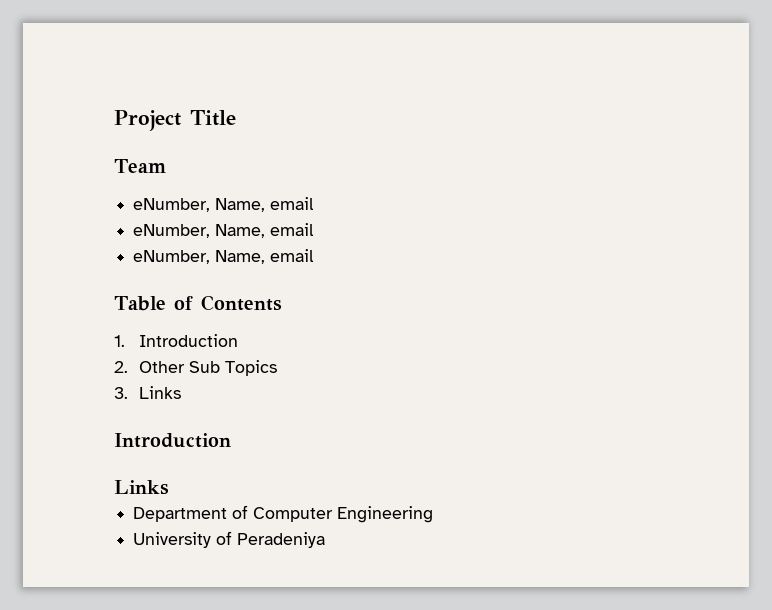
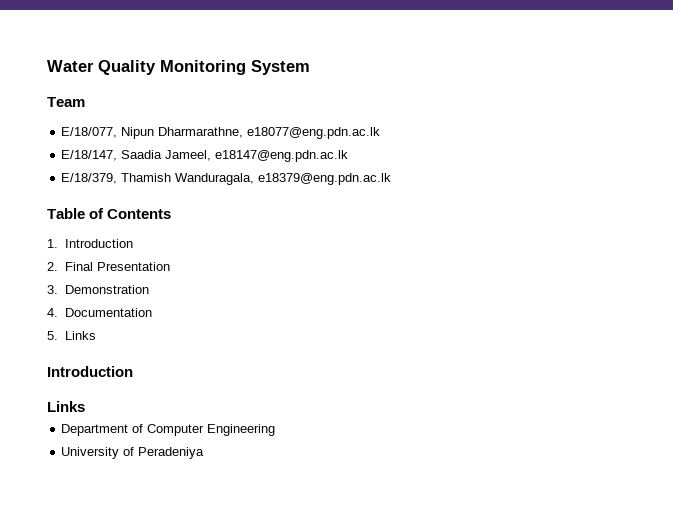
[114,110,236,131] [114,159,166,173] [133,197,315,212] [133,223,315,238] [133,249,315,264] Project Title // Team // eNumber, Name, email // eNumber, Name, email // eNumber, Name, email -> [47,60,310,75] [47,97,85,107] [61,127,381,139] [61,150,349,162] [61,173,392,185] Water Quality Monitoring System // Team // E/18/077, Nipun Dharmarathne, e18077@eng.pdn.ac.lk // E/18/147, Saadia Jameel, e18147@eng.pdn.ac.lk // E/18/379, Thamish Wanduragala, e18379@eng.pdn.ac.lk
[139,360,278,376] [114,387,128,399] Other Sub Topics // 3. -> [64,262,170,271] [47,285,149,294] [47,308,152,317] [47,331,58,340] Final Presentation // 3. Demonstration // 4. Documentation // 5.

